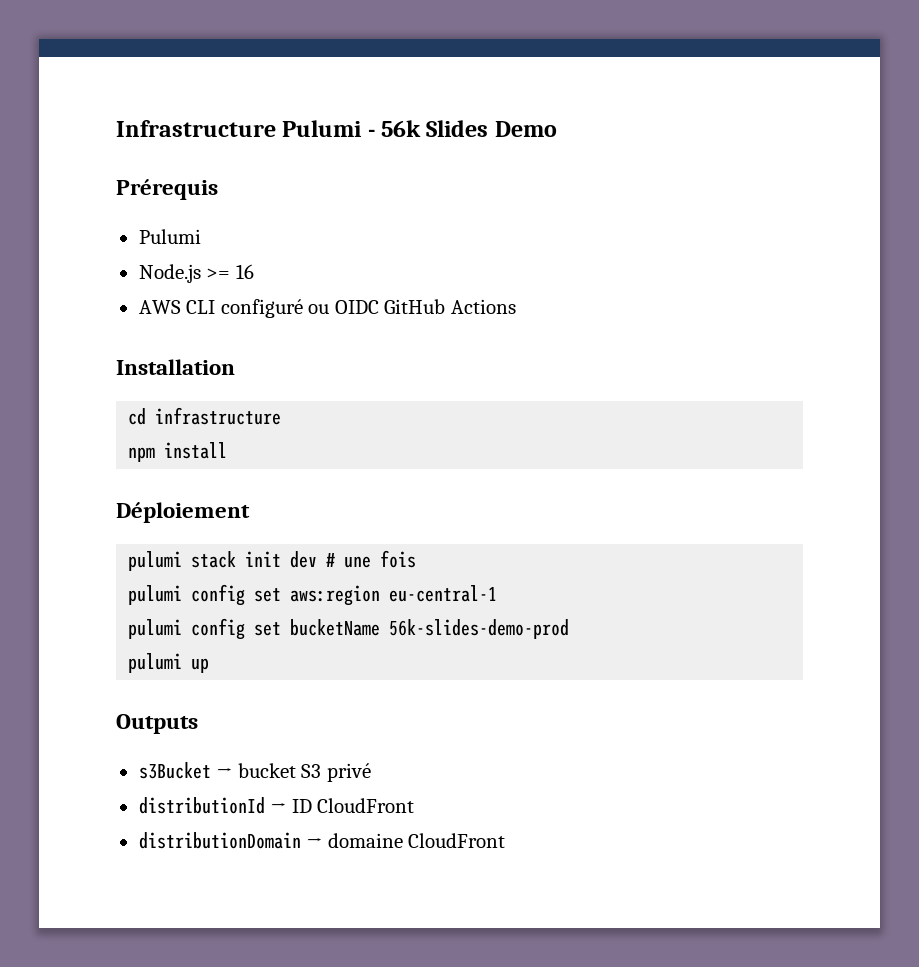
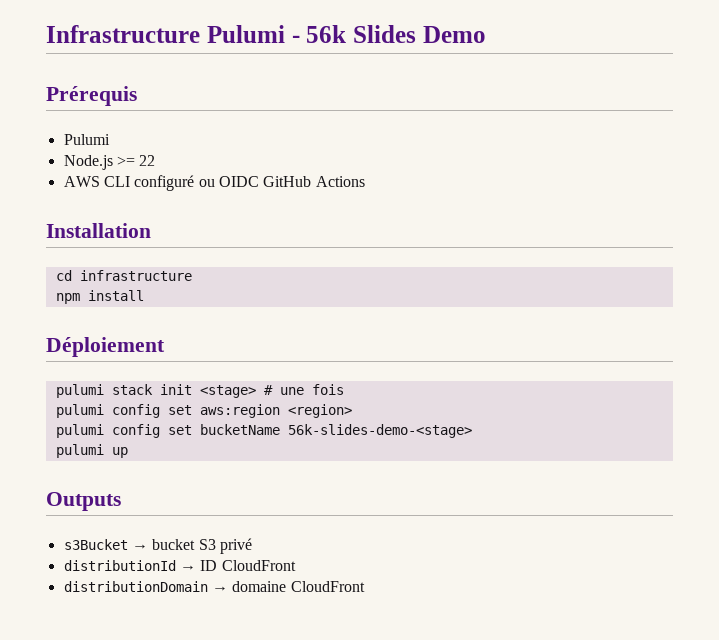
[235,264,254,279] 16 -> [139,155,156,166] 22
[290,551,318,568] dev -> [199,385,256,398] <stage>
[389,585,498,602] eu-central-1 -> [287,404,352,418] <region>
[389,619,570,639] 56k-slides-demo-prod -> [287,424,472,438] 56k-slides-demo-<stage>

